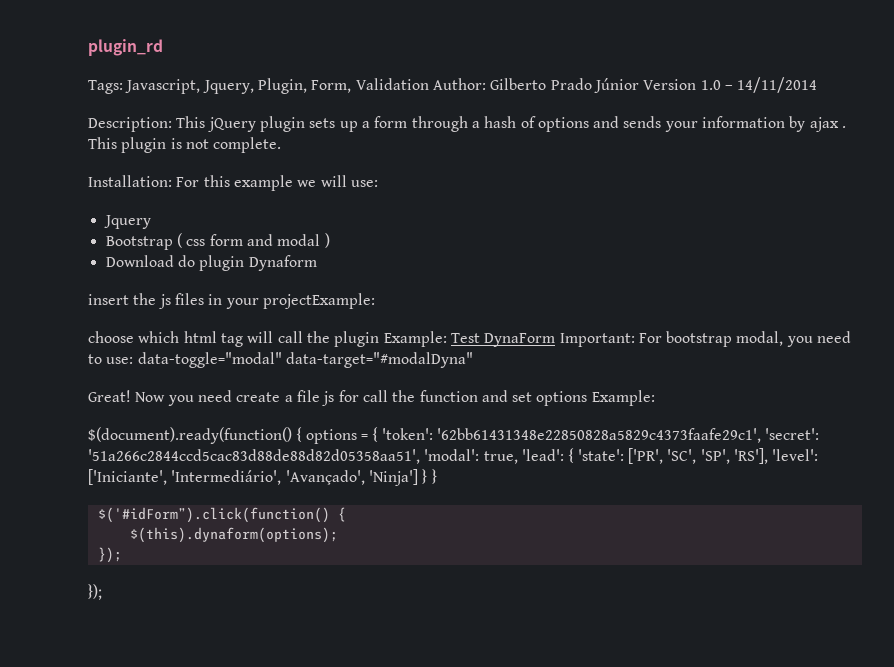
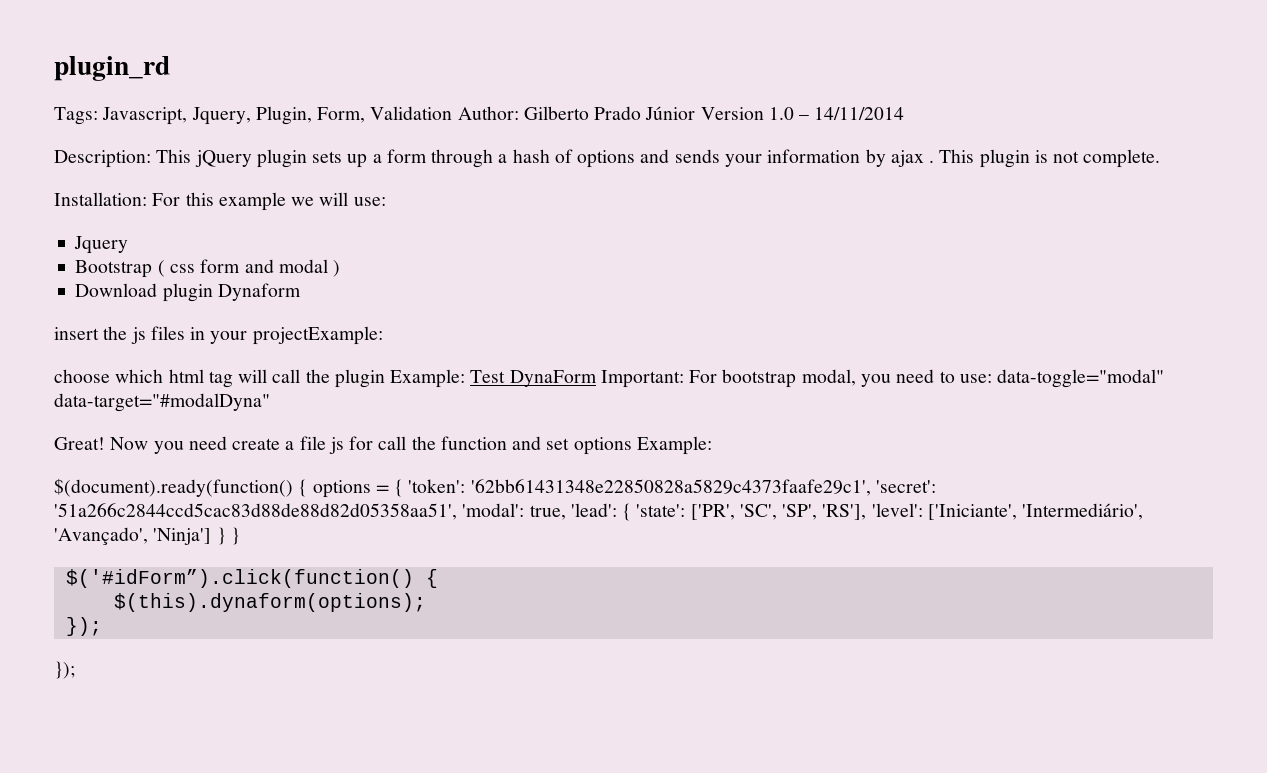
[177,255,195,267] do -> (158, 290) none

